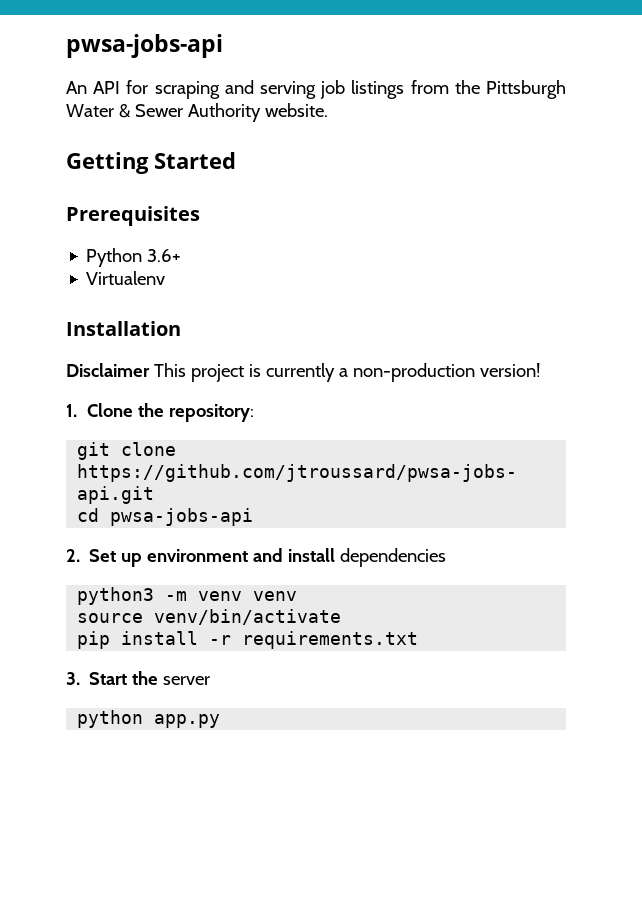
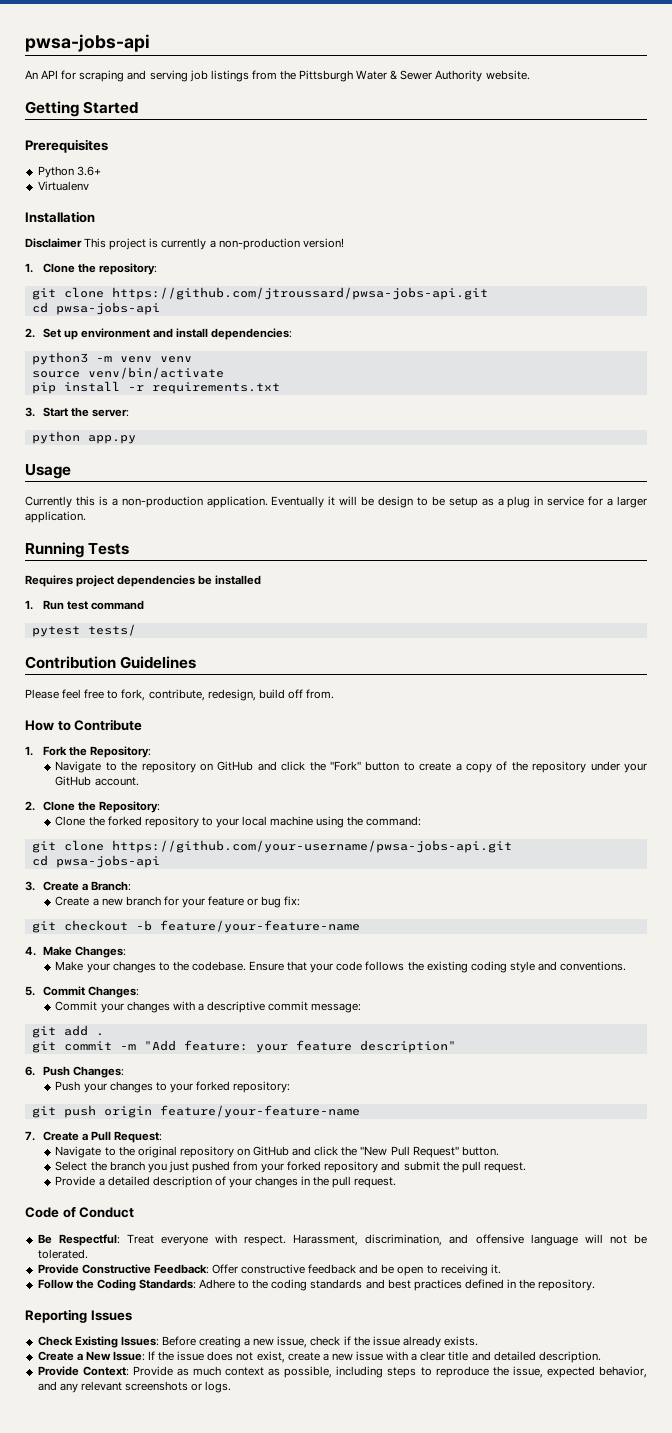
[340,548,447,567] dependencies -> [211,328,293,340] dependencies:
[163,676,211,685] server -> [91,409,129,417] server:
(221, 721) none -> [25,464,71,479] [25,496,648,508] [25,511,86,523] [25,542,130,558] [25,575,262,587] [25,600,144,610] [31,624,136,637] [25,656,197,669] [25,689,334,701] [25,719,143,731] [25,746,151,758] [55,761,647,773] [55,776,139,786] [25,801,160,813] [55,816,422,828] [31,840,512,853] [31,855,160,868] [25,881,131,891] [55,896,301,908] [31,920,360,933] [25,946,126,958] [55,961,627,973] [25,986,139,998] [55,1001,362,1013] [31,1025,104,1038] [31,1040,456,1053] [25,1066,124,1078] [55,1081,291,1093] [31,1105,360,1118] [25,1131,163,1143] [55,1146,499,1158] [55,1161,526,1173] [55,1176,397,1188] [25,1207,135,1218] [37,1234,647,1246] [37,1249,88,1259] [37,1264,501,1276] [37,1279,596,1291] [25,1309,132,1323] [37,1336,479,1348] [37,1351,601,1363] [37,1366,647,1378] [37,1381,232,1393] // Usage // Currently this is a non-production application. Eventually it will be design to be setup as a plug in service for a larger application. // Running Tests // Requires project dependencies be installed // 1. Run test command // pytest tests/ // Contribution Guidelines // Please feel free to fork, contribute, redesign, build off from. // How to Contribute // 1. Fork the Repository: // Navigate to the repository on GitHub and click the "Fork" button to create a copy of the repository under your GitHub account. // 2. Clone the Repository: // Clone the forked repository to your local machine using the command: // git clone https://github.com/your-username/pwsa-jobs-api.git // cd pwsa-jobs-api // 3. Create a Branch: // Create a new branch for your feature or bug fix: // git checkout -b feature/your-feature-name // 4. Make Changes: // Make your changes to the codebase. Ensure that your code follows the existing coding style and conventions. // 5. Commit Changes: // Commit your changes with a descriptive commit message: // git add . // git commit -m "Add feature: your feature description" // 6. Push Changes: // Push your changes to your forked repository: // git push origin feature/your-feature-name // 7. Create a Pull Request: // Navigate to the original repository on GitHub and click the "New Pull Request" button. // Select the branch you just pushed from your forked repository and submit the pull request. // Provide a detailed description of your changes in the pull request. // Code of Conduct // Be Respectful: Treat everyone with respect. Harassment, discrimination, and offensive language will not be tolerated. // Provide Constructive Feedback: Offer constructive feedback and be open to receiving it. // Follow the Coding Standards: Adhere to the coding standards and best practices defined in the repository. // Reporting Issues // Check Existing Issues: Before creating a new issue, check if the issue already exists. // Create a New Issue: If the issue does not exist, create a new issue with a clear title and detailed description. // Provide Context: Provide as much context as possible, including steps to reproduce the issue, expected behavior, and any relevant screenshots or logs.

